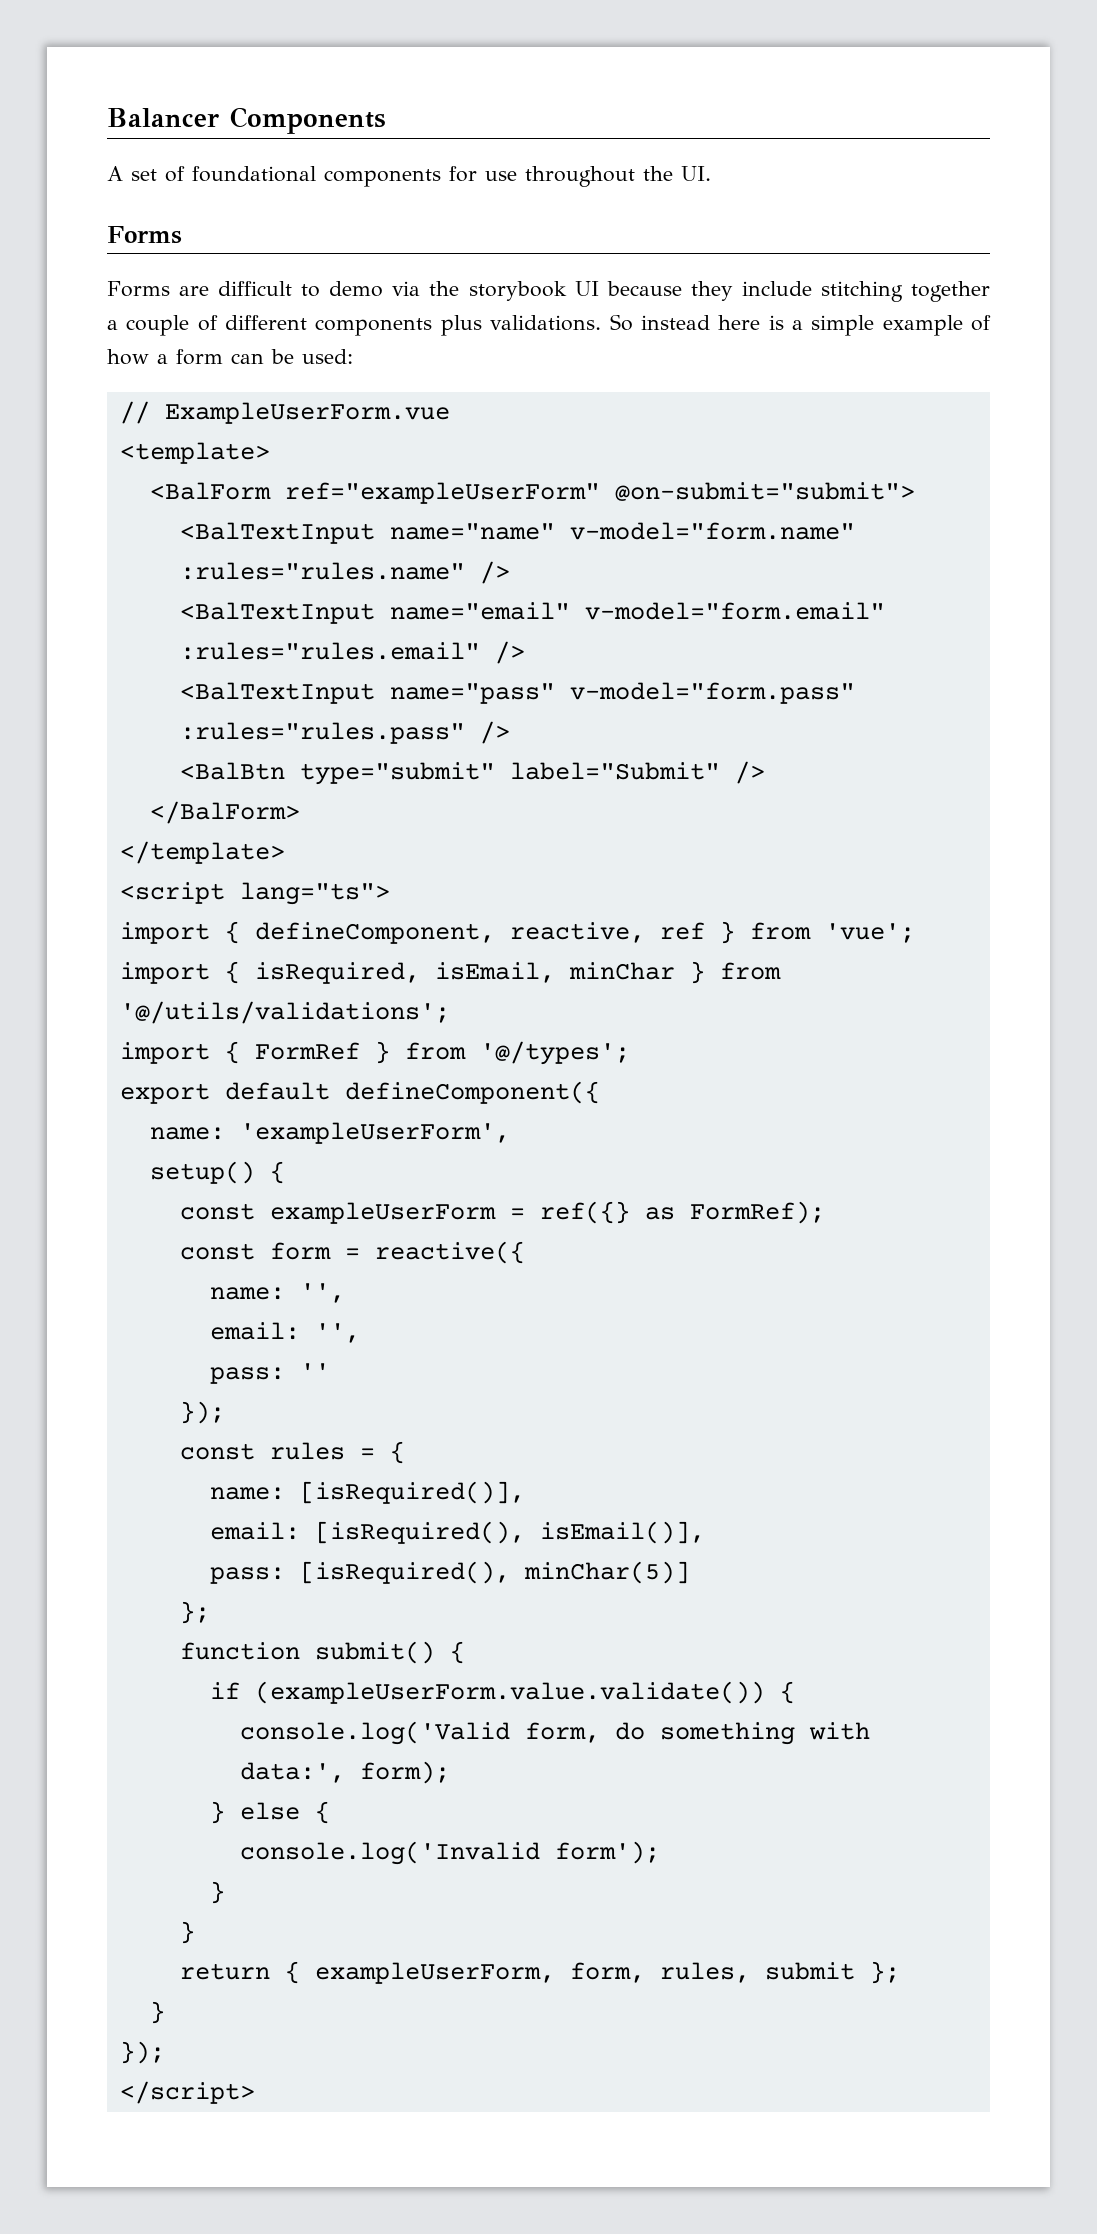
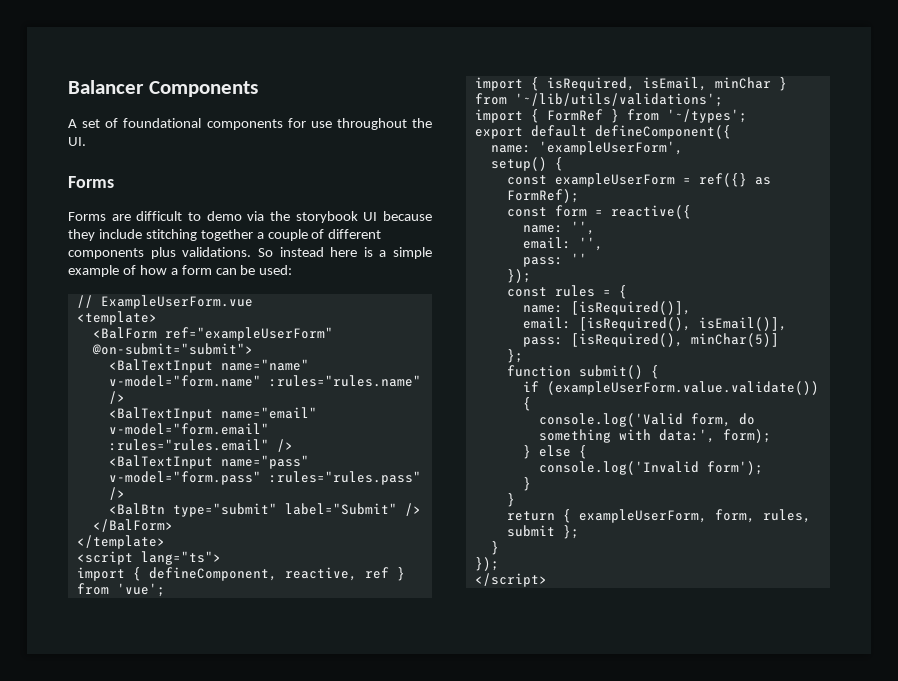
[119,1001,450,1024] '@/utils/validations'; -> [514,93,723,107] '~/lib/utils/validations';
[479,1041,630,1065] '@/types'; -> [666,109,747,123] '~/types';

